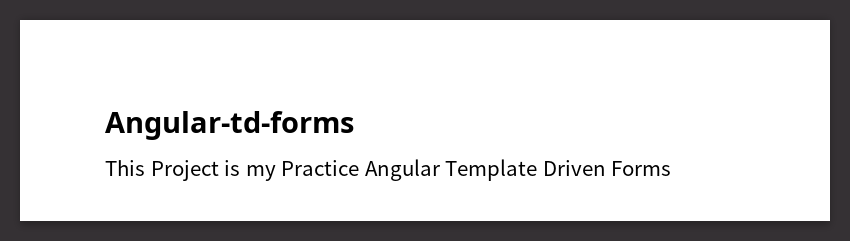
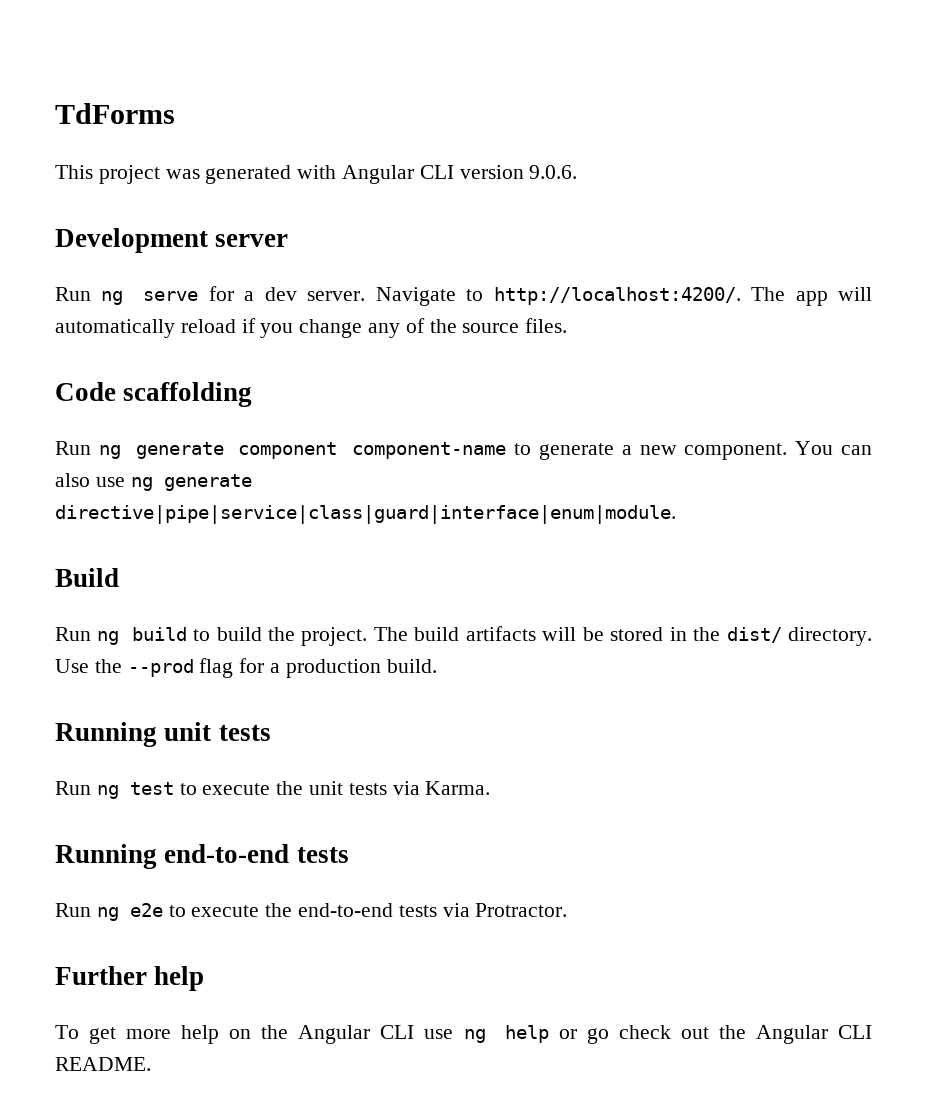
[105,111,354,140] Angular-td-forms -> [55,103,175,124] TdForms
[150,159,672,181] Project is my Practice Angular Template Driven Forms -> [98,165,578,184] [55,228,289,253] [55,286,872,306] [55,318,568,338] [55,382,253,407] [55,441,873,460] [55,473,252,491] [55,505,676,524] [55,568,119,587] [55,626,872,646] [55,658,437,678] [55,722,271,747] [55,781,491,799] [55,844,349,869] [55,903,568,921] [55,966,205,991] [55,1025,873,1044] [55,1057,151,1071] project was generated with Angular CLI version 9.0.6. // Development server // Run ng serve for a dev server. Navigate to http://localhost:4200/. The app will automatically reload if you change any of the source files. // Code scaffolding // Run ng generate component component-name to generate a new component. You can also use ng generate directive|pipe|service|class|guard|interface|enum|module. // Build // Run ng build to build the project. The build artifacts will be stored in the dist/ directory. Use the --prod flag for a production build. // Running unit tests // Run ng test to execute the unit tests via Karma. // Running end-to-end tests // Run ng e2e to execute the end-to-end tests via Protractor. // Further help // To get more help on the Angular CLI use ng help or go check out the Angular CLI README.

